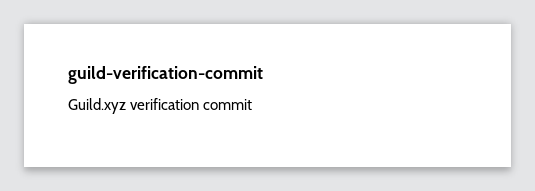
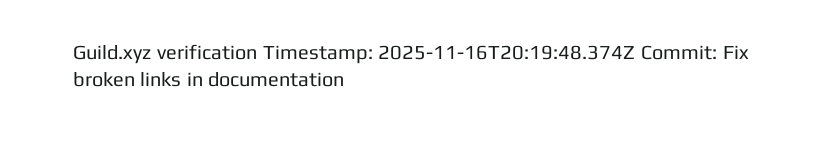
[68,66,263,84] guild-verification-commit // -> (73, 54) none
[203,99,253,110] commit -> [262,45,749,64] [73,72,345,87] Timestamp: 2025-11-16T20:19:48.374Z Commit: Fix broken links in documentation

